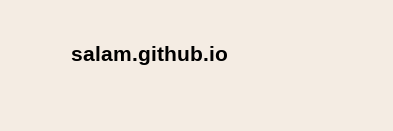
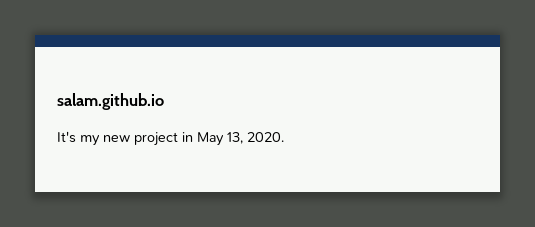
(228, 55) none -> [57,131,284,146] // It's my new project in May 13, 2020.

